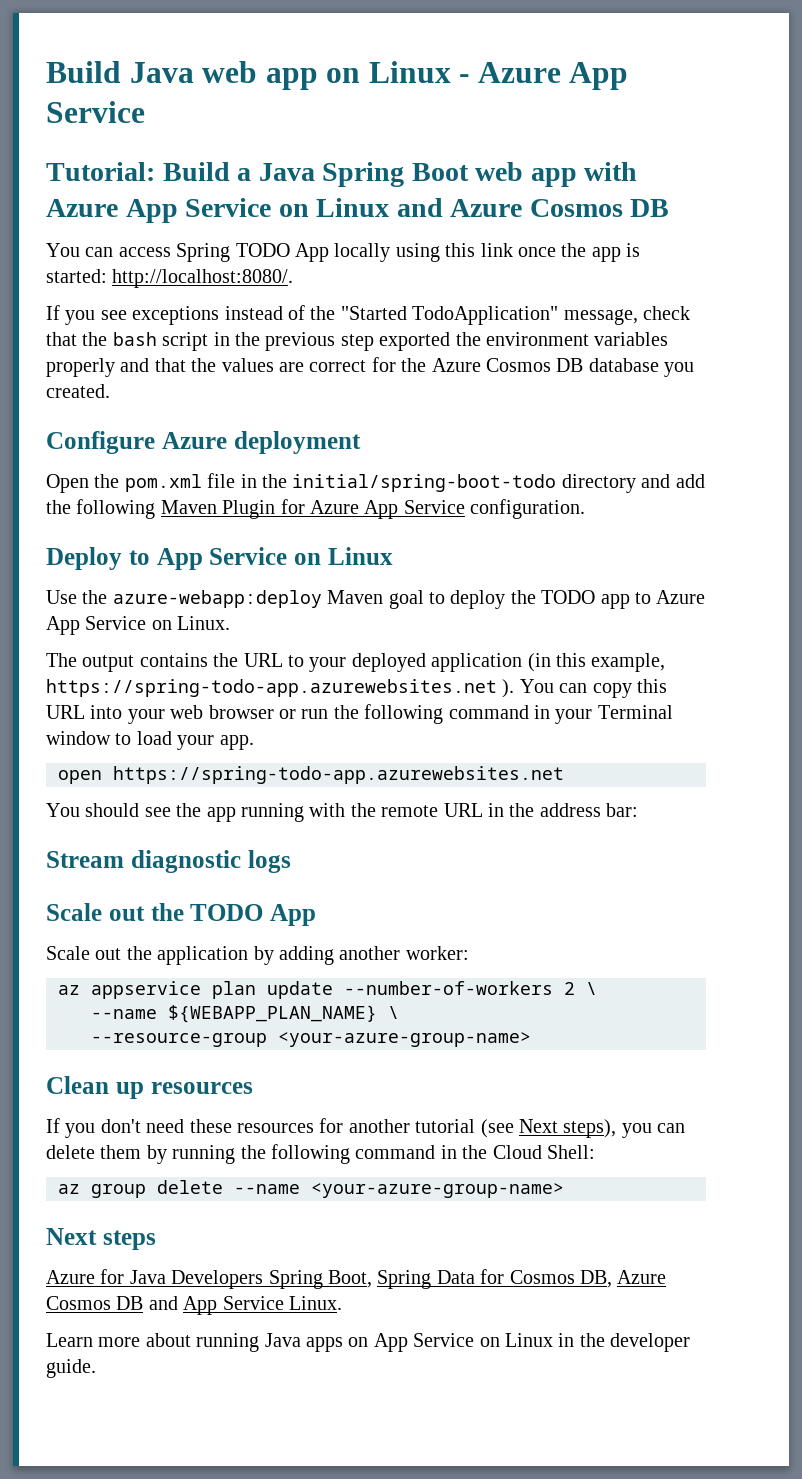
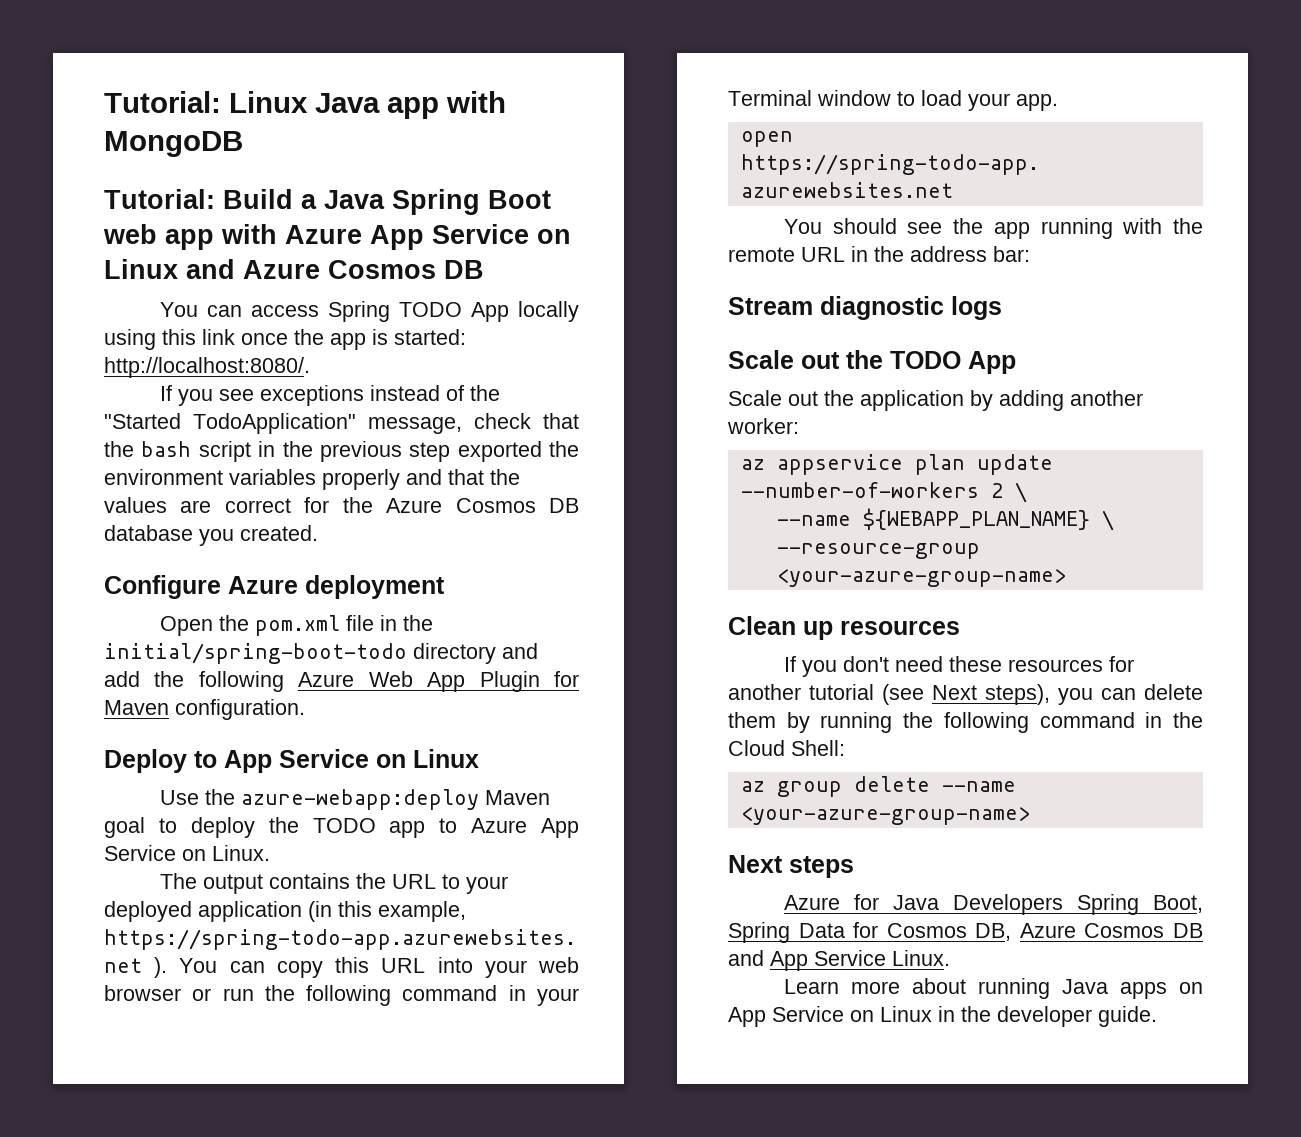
[46,61,629,90] [46,101,145,123] Build Java web app on Linux - Azure App Service -> [104,91,506,119] [104,131,243,157] Tutorial: Linux Java app with MongoDB
[160,499,465,519] Maven Plugin for Azure App Service -> [298,671,579,692] [104,700,169,715] Azure Web App Plugin for Maven

